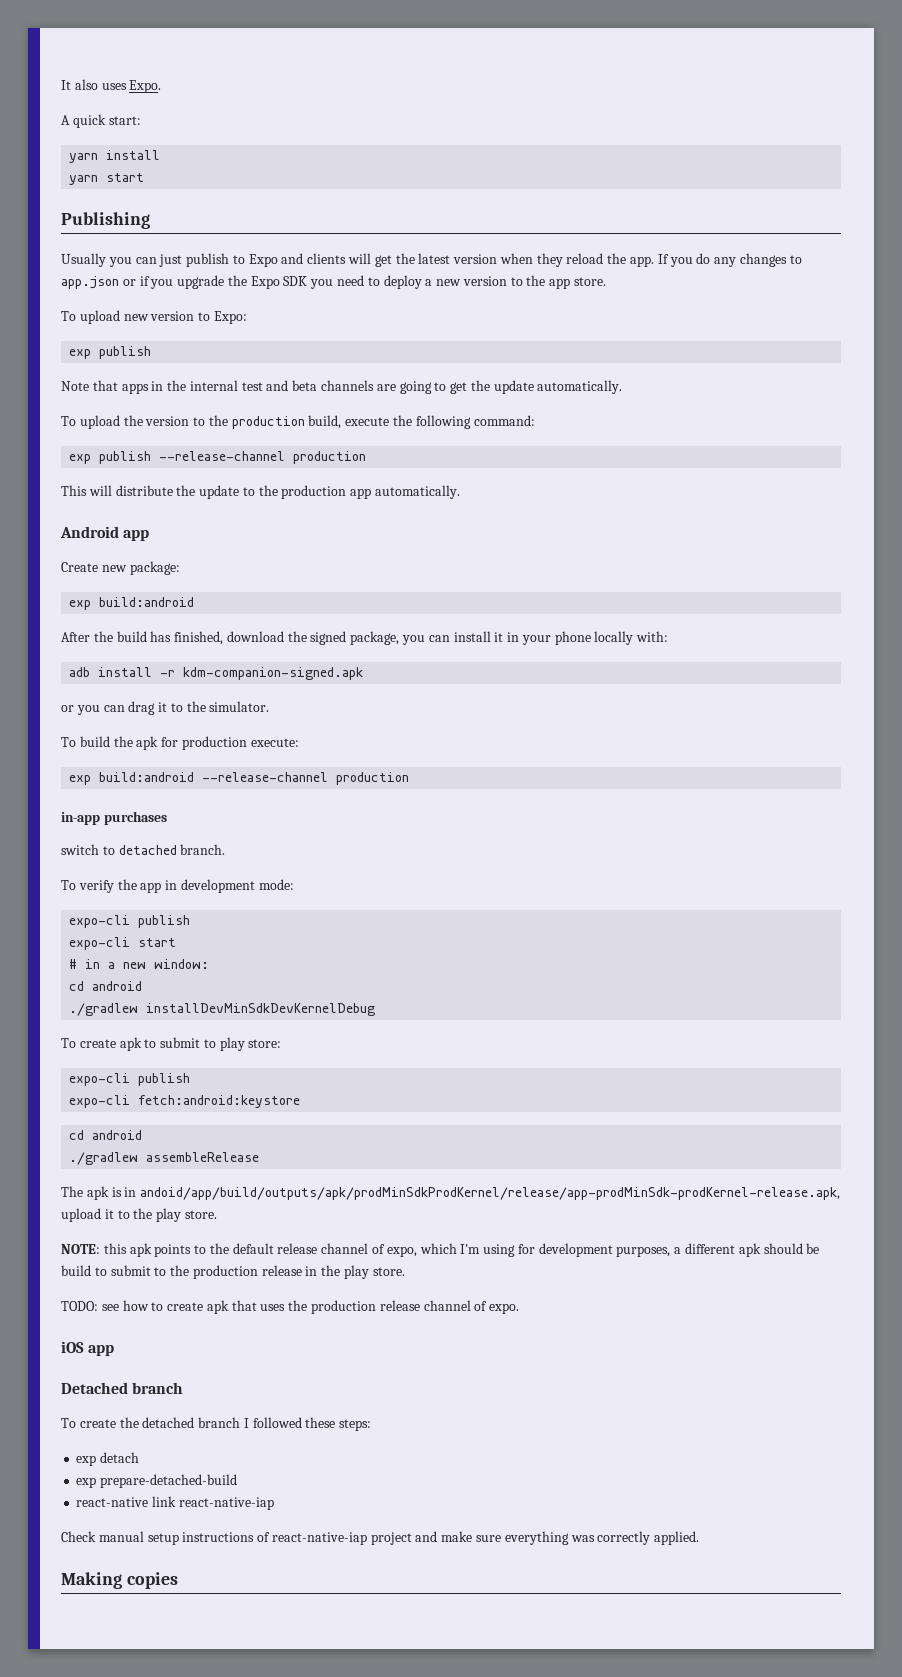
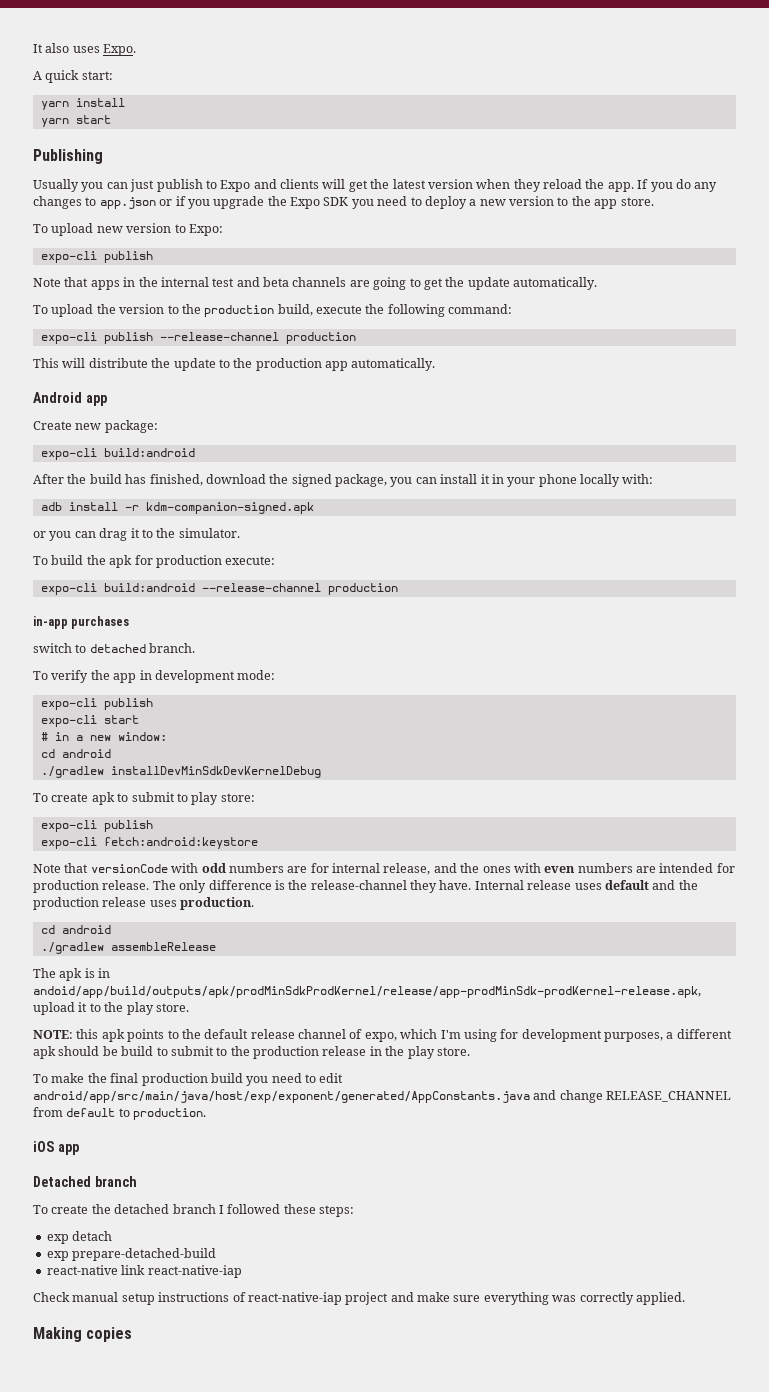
[69,349,92,359] exp -> [40,251,97,263] expo-cli
[69,454,92,464] exp -> [40,332,97,344] expo-cli
[69,600,92,610] exp -> [40,448,97,460] expo-cli
[69,775,92,785] exp -> [40,583,97,595] expo-cli
(301, 1101) none -> [33,863,735,875] [33,880,698,893] [33,897,255,910] // Note that versionCode with odd numbers are for internal release, and the ones with even numbers are intended for production release. The only difference is the release-channel they have. Internal release uses default and the production release uses production.
[61,1300,520,1314] TODO: see how to create apk that uses the production release channel of expo. -> [33,1073,344,1086] [33,1090,732,1103] [33,1107,207,1120] To make the final production build you need to edit android/app/src/main/java/host/exp/exponent/generated/AppConstants.java and change RELEASE_CHANNEL from default to production.

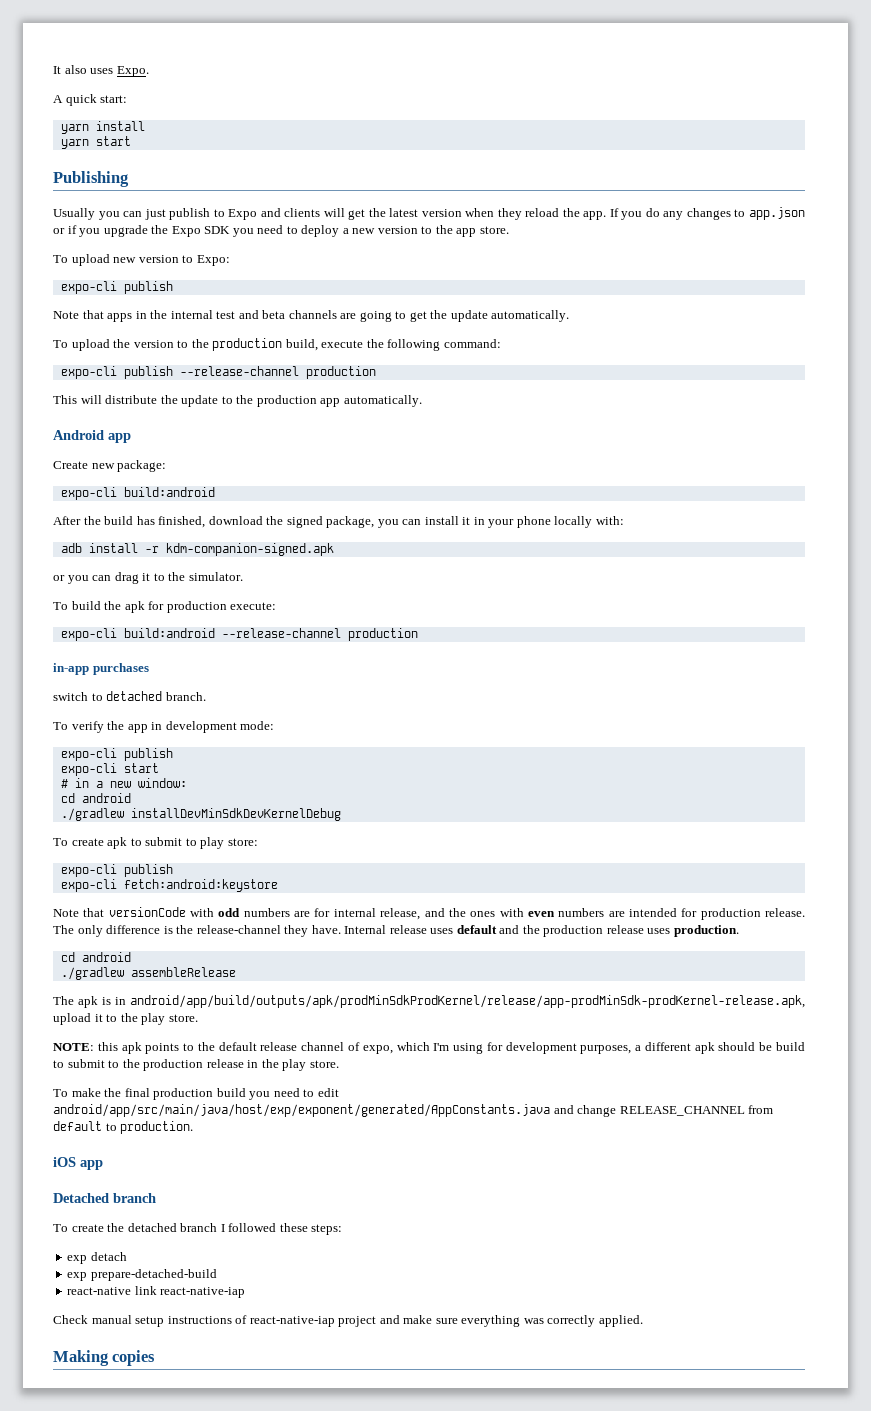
[33,986,701,998] andoid/app/build/outputs/apk/prodMinSdkProdKernel/release/app-prodMinSdk-prodKernel-release.apk, -> [130,995,805,1008] android/app/build/outputs/apk/prodMinSdkProdKernel/release/app-prodMinSdk-prodKernel-release.apk,

